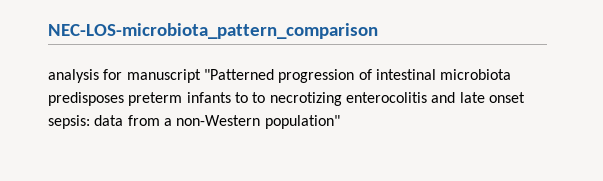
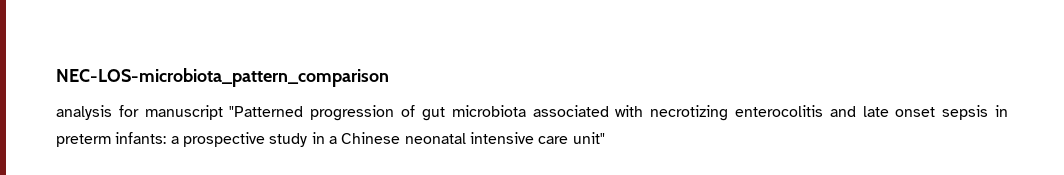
[375,69,512,80] [48,92,266,106] intestinal microbiota predisposes preterm infants to to -> [421,105,644,121] gut microbiota associated with
[48,115,340,129] sepsis: data from a non-Western population" -> [942,105,1008,120] [56,132,605,147] sepsis in preterm infants: a prospective study in a Chinese neonatal intensive care unit"

